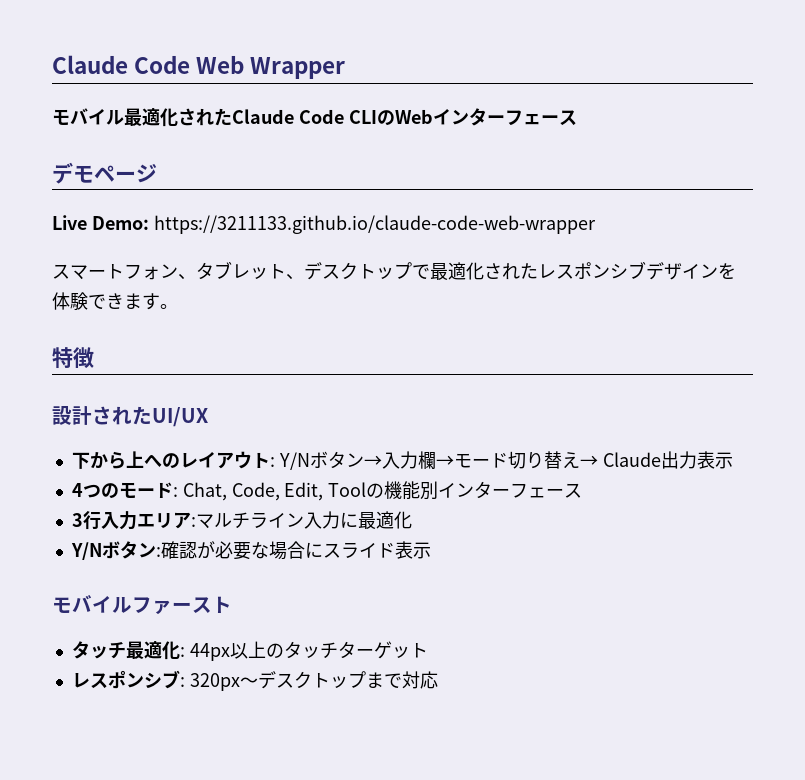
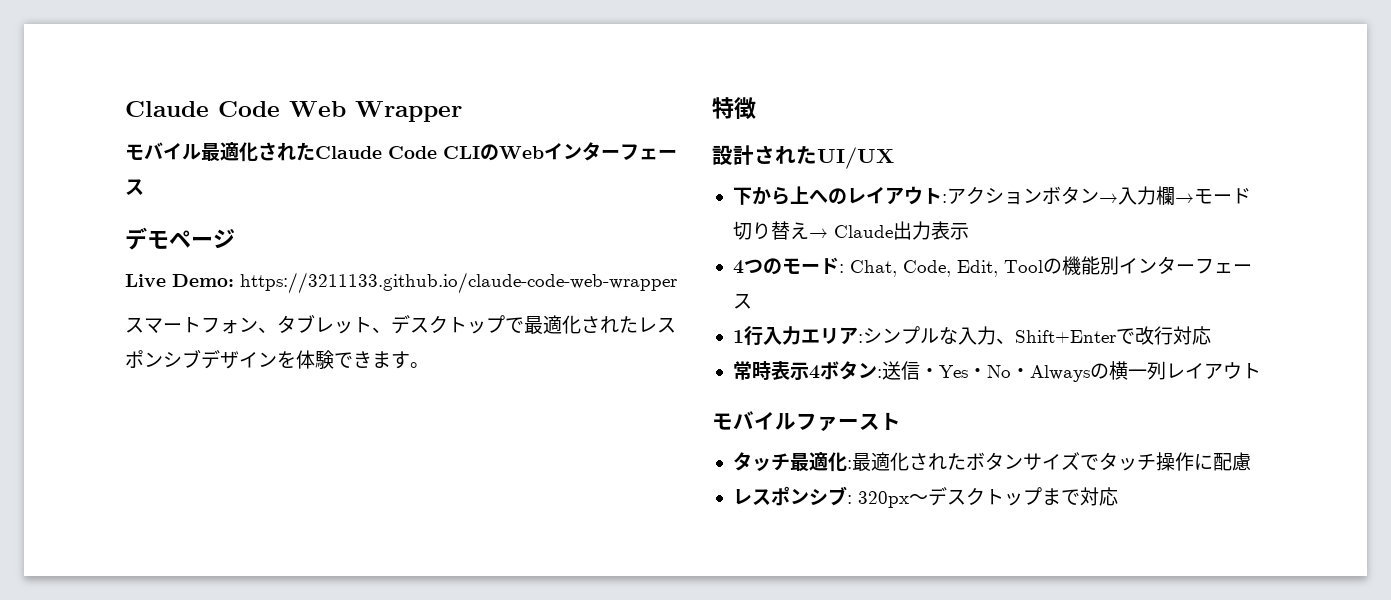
[278,452,310,470] Y/N -> [946,186,1042,205] アクション
[71,513,83,527] 3 -> [732,330,744,343] 1
[195,511,412,529] [70,541,431,560] マルチライン入力に最適化 // Y/Nボタン:確認が必要な場合にスライド表示 -> [862,326,1211,345] [732,361,1261,382] シンプルな入力、Shift+Enterで改行対応 // 常時表示4ボタン:送信・Yes・No・Alwaysの横一列レイアウト
[189,641,428,661] 44px以上のタッチターゲット -> [851,452,1251,471] 最適化されたボタンサイズでタッチ操作に配慮

